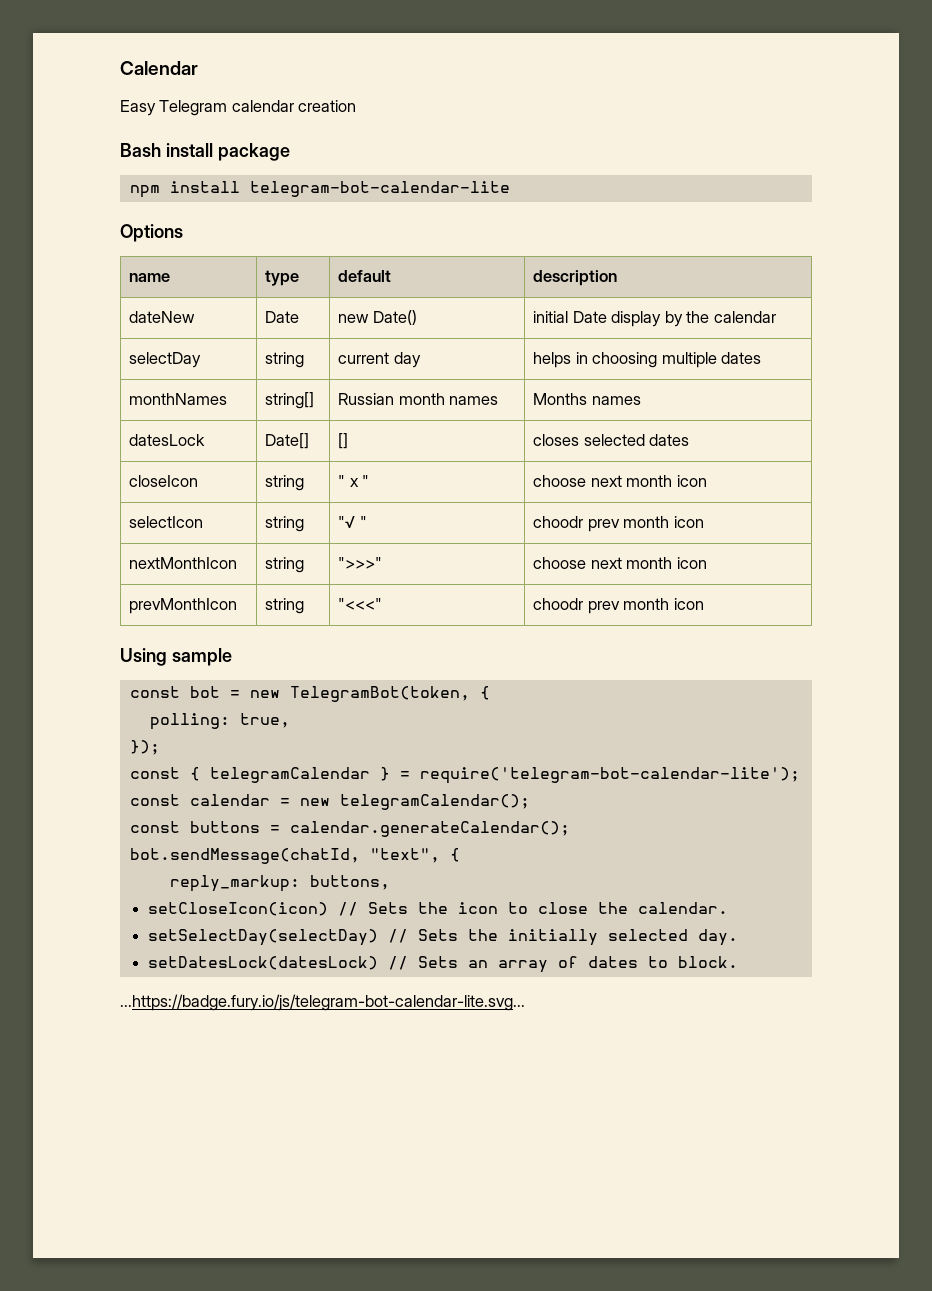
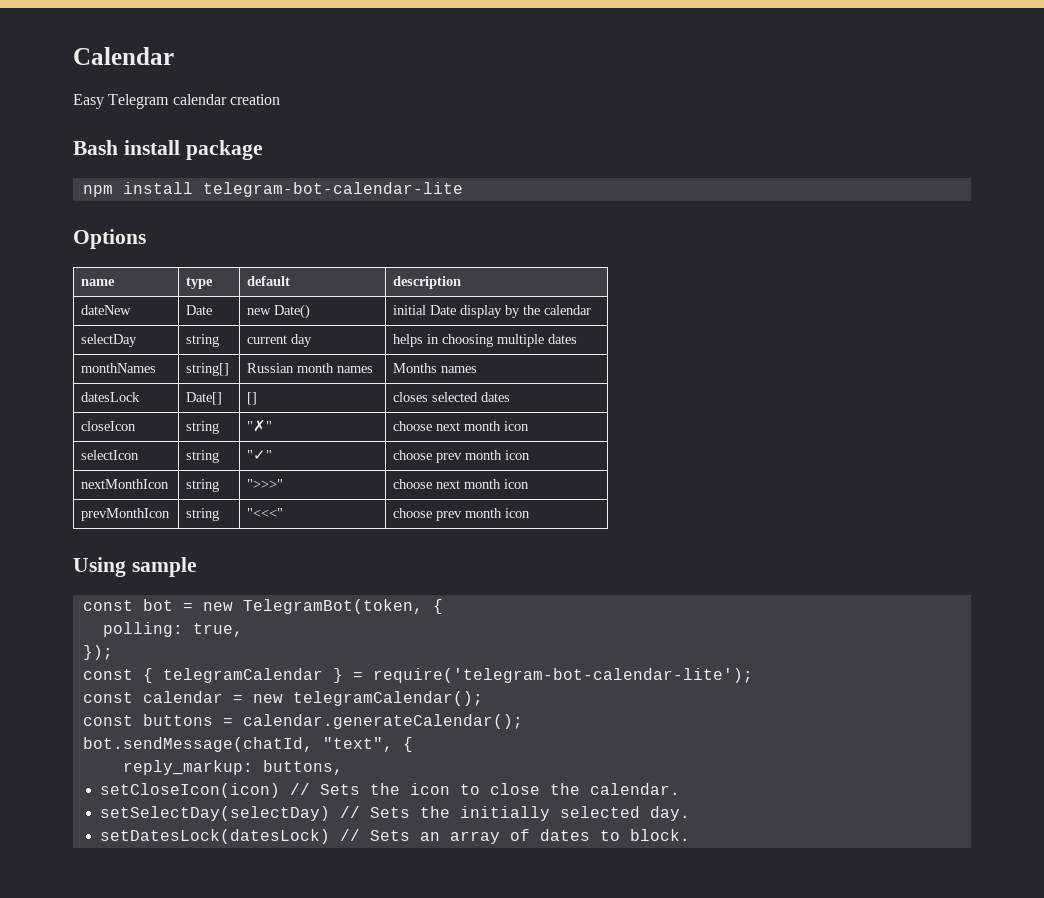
[338,475,370,487] " x " -> [247,420,273,432] "✗"
[338,516,367,528] [533,516,584,528] "√ " | choodr -> [247,450,273,460] [393,450,433,460] "✓" | choose
[533,598,584,610] choodr -> [393,508,433,518] choose
[120,994,525,1011] // ...https://badge.fury.io/js/telegram-bot-calendar-lite.svg... -> (691, 835) none

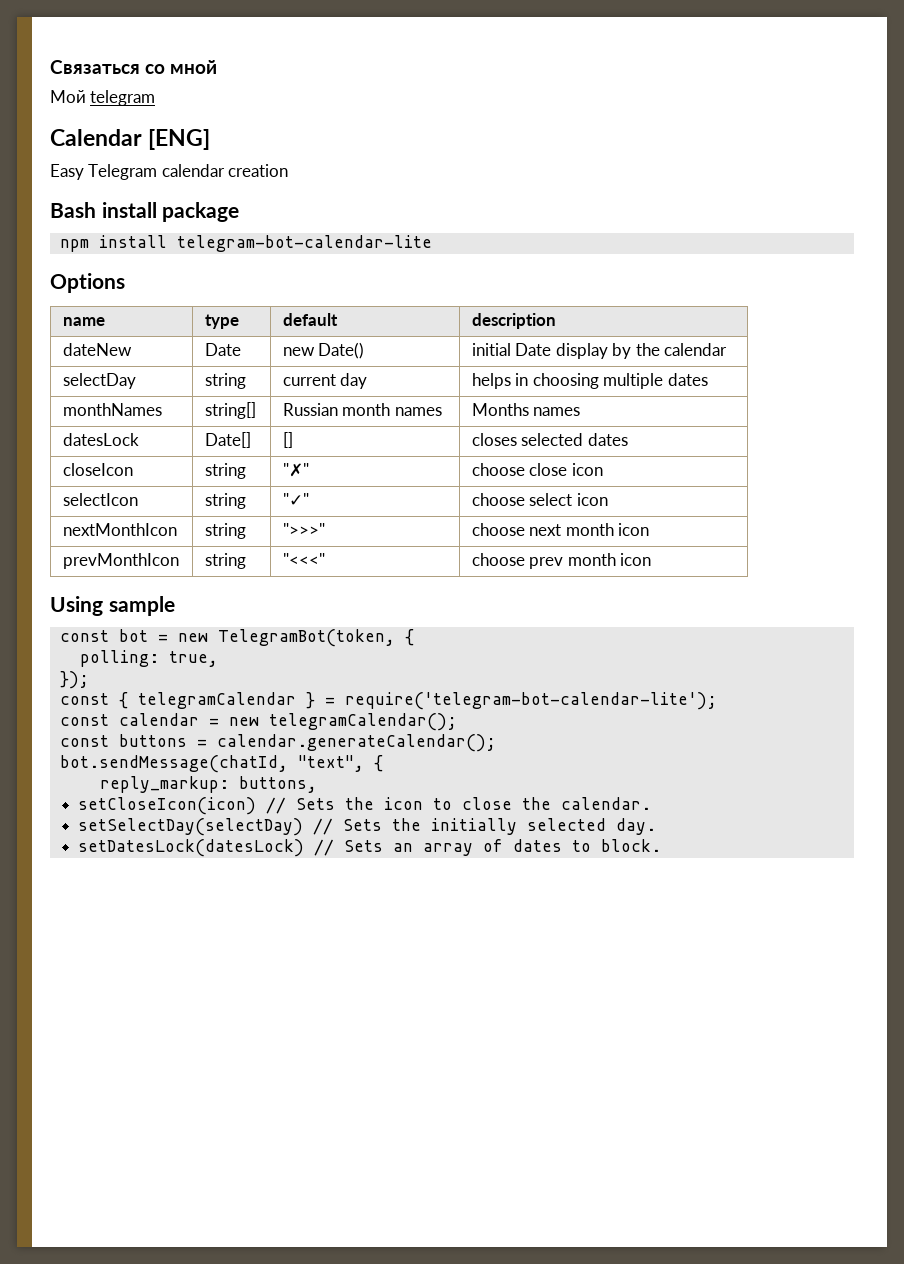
(73, 56) none -> [50,60,217,74] [50,90,156,106] Связаться со мной // Мой telegram //
(174, 56) none -> [148,129,211,150] [ENG]
[436,421,502,431] next month -> [529,463,568,476] close
[436,450,503,463] prev month -> [529,493,573,506] select

